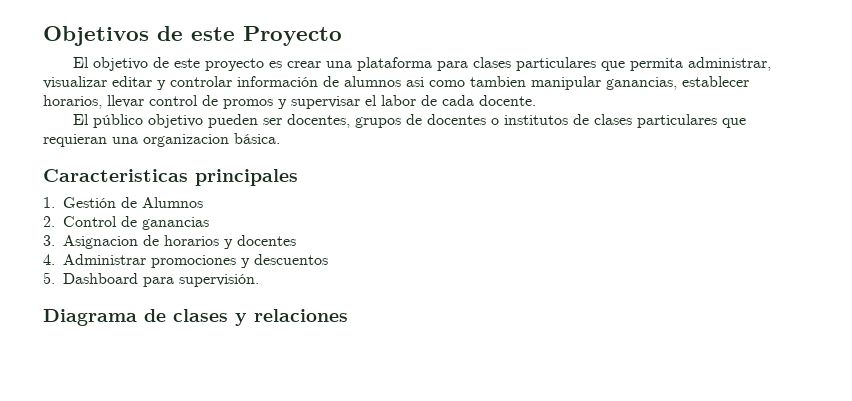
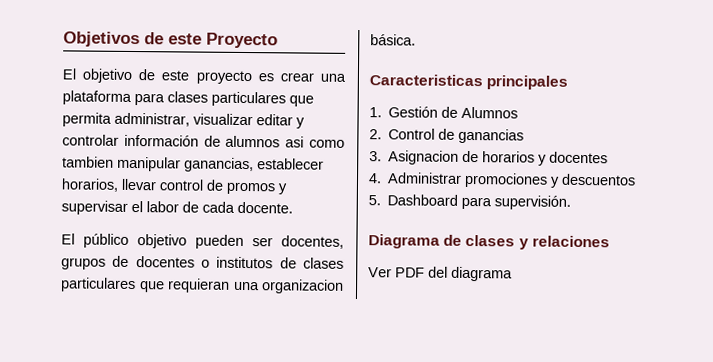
(348, 315) none -> [368,266,513,282] // Ver PDF del diagrama

